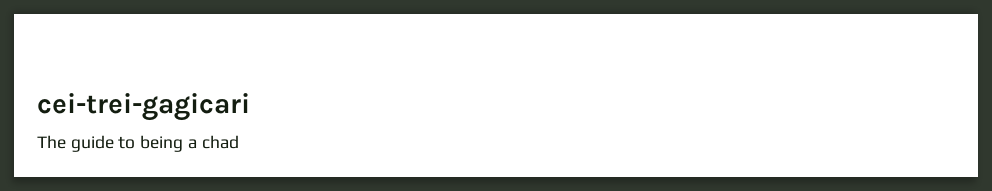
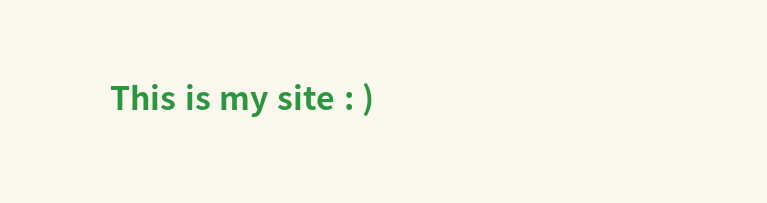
[37,93,250,121] [37,135,239,152] cei-trei-gagicari // The guide to being a chad -> [110,83,375,117] This is my site : )

